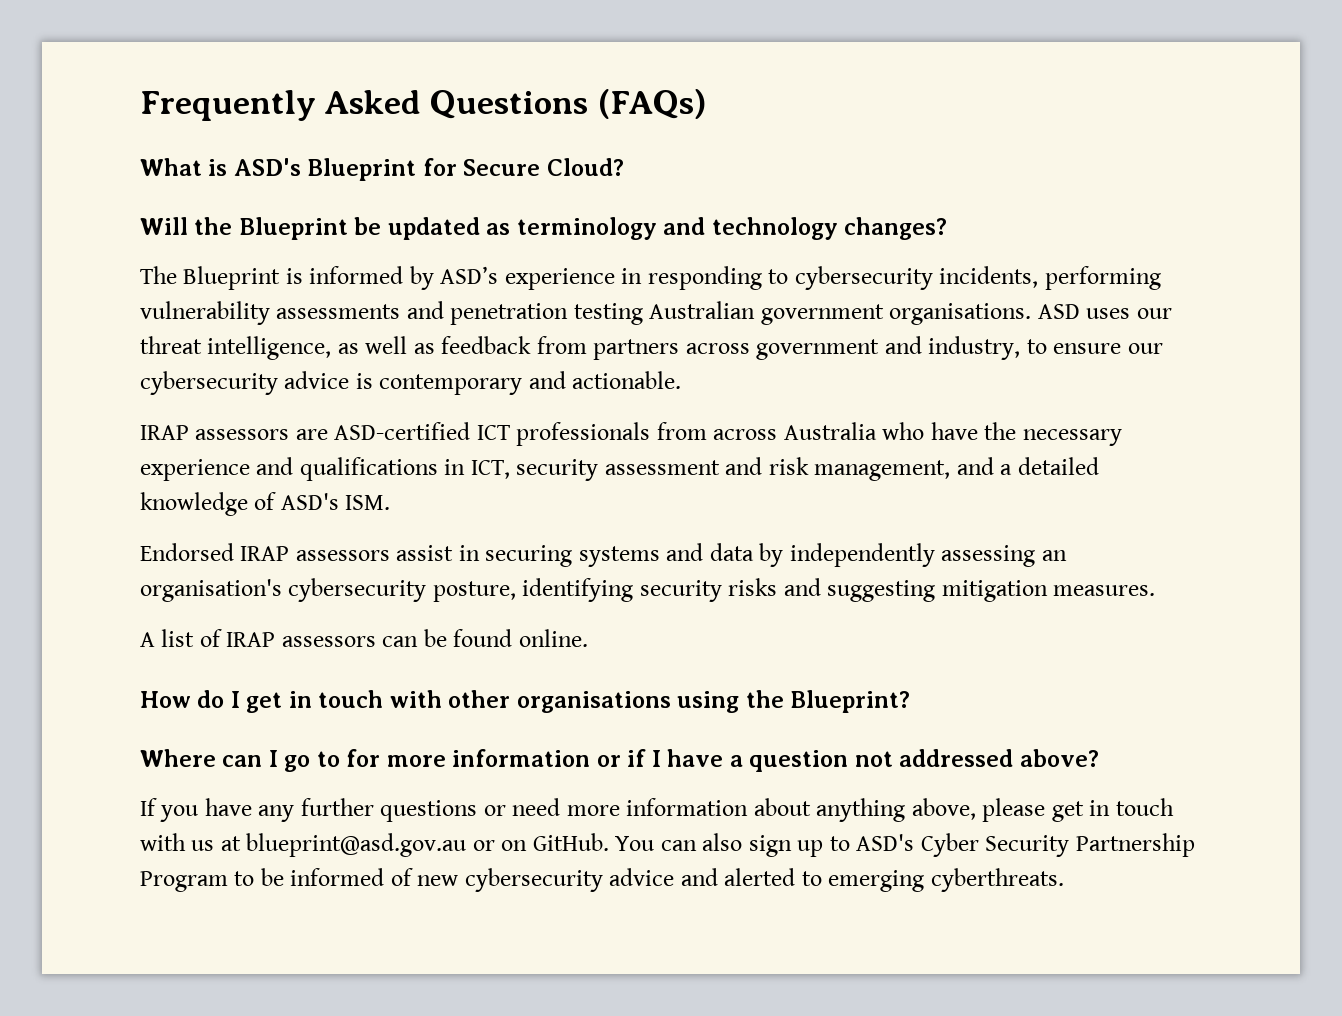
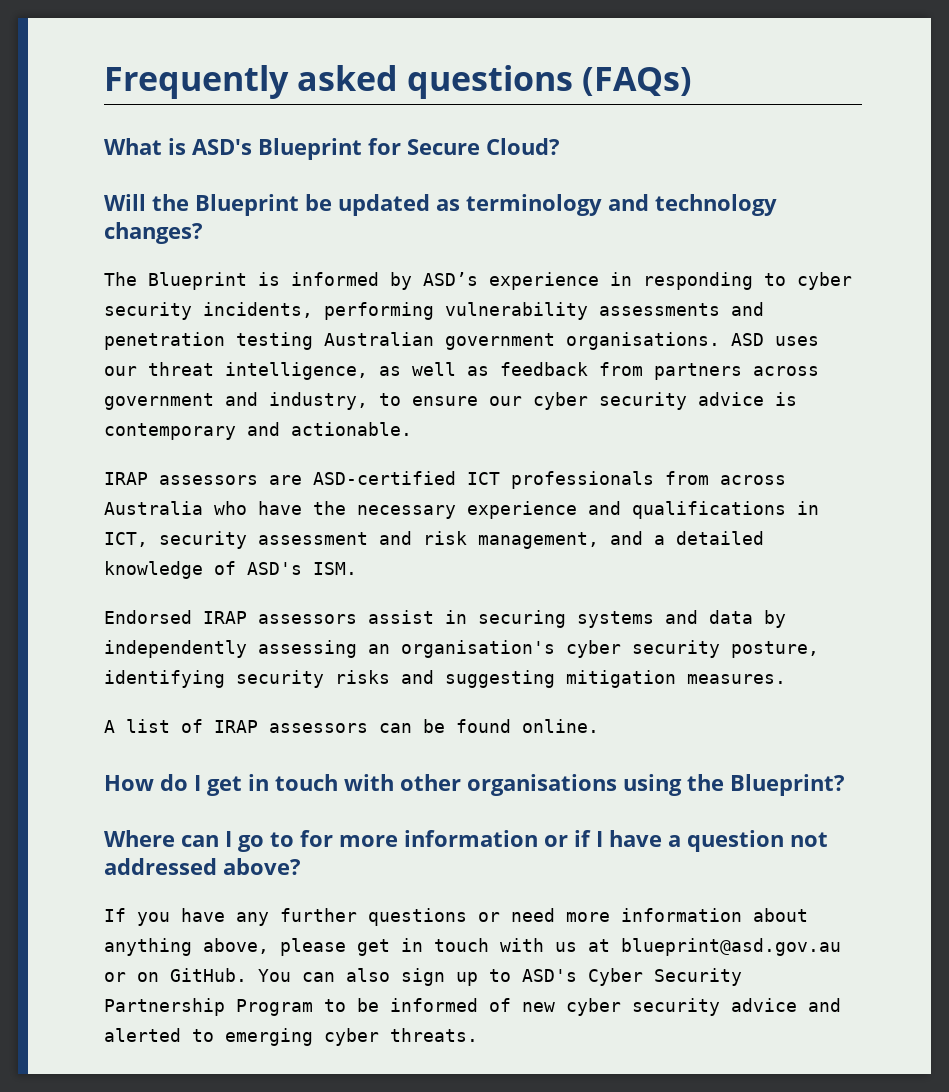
[324,90,589,119] Asked Questions -> [297,65,574,99] asked questions
[794,266,933,290] cybersecurity -> [797,272,852,290] [104,302,192,320] cyber security
[140,371,278,395] cybersecurity -> [533,392,687,410] cyber security
[288,578,427,602] cybersecurity -> [566,640,720,658] cyber security
[464,868,603,892] cybersecurity -> [566,998,720,1016] cyber security
[930,868,1064,892] cyberthreats. -> [324,1028,478,1046] cyber threats.

